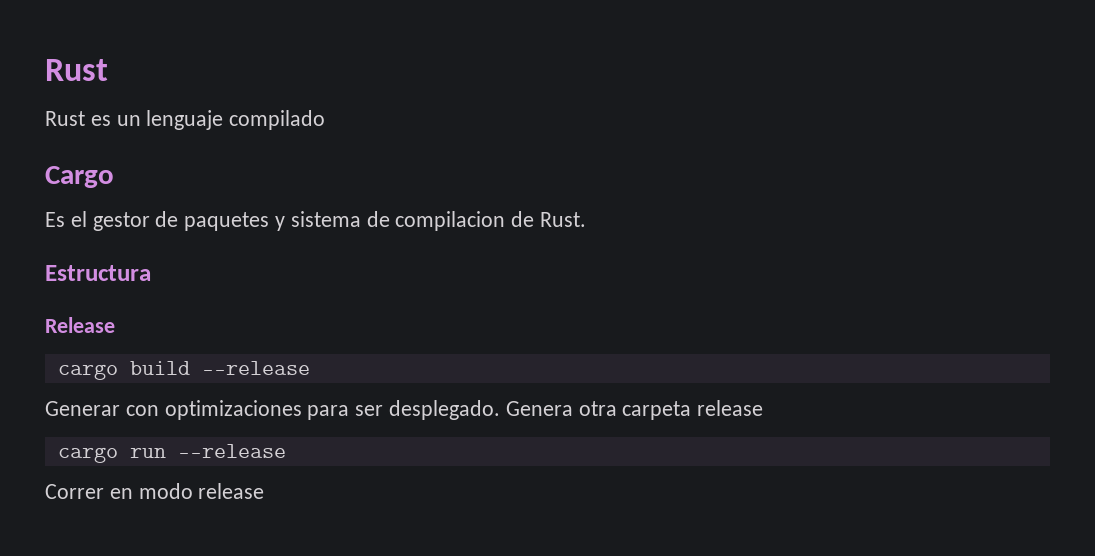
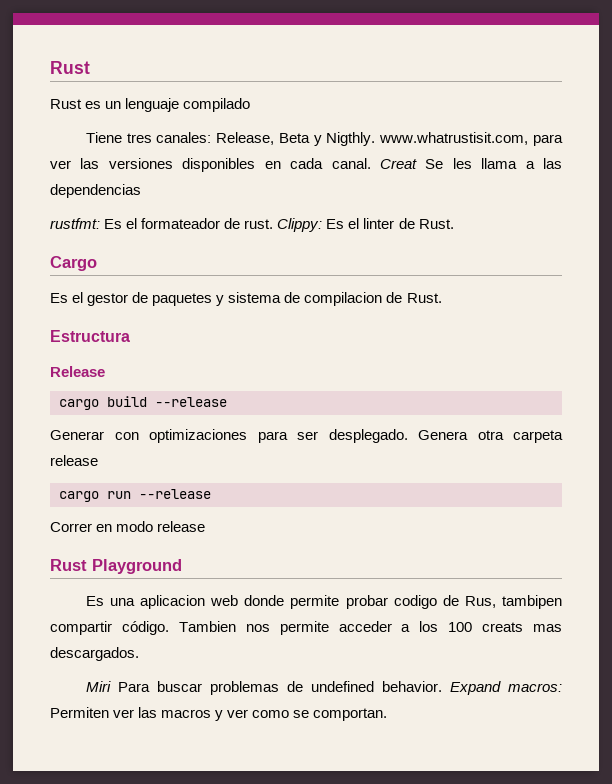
(326, 120) none -> [85,132,563,146] [50,158,563,172] [50,184,141,198] [50,218,454,232] // Tiene tres canales: Release, Beta y Nigthly. www.whatrustisit.com, para ver las versiones disponibles en cada canal. Creat Se les llama a las dependencias // rustfmt: Es el formateador de rust. Clippy: Es el linter de Rust.
(265, 491) none -> [50,559,182,574] [85,595,562,609] [50,621,562,635] [50,647,139,661] [85,681,562,695] [50,707,388,721] // Rust Playground // Es una aplicacion web donde permite probar codigo de Rus, tambipen compartir código. Tambien nos permite acceder a los 100 creats mas descargados. // Miri Para buscar problemas de undefined behavior. Expand macros: Permiten ver las macros y ver como se comportan.

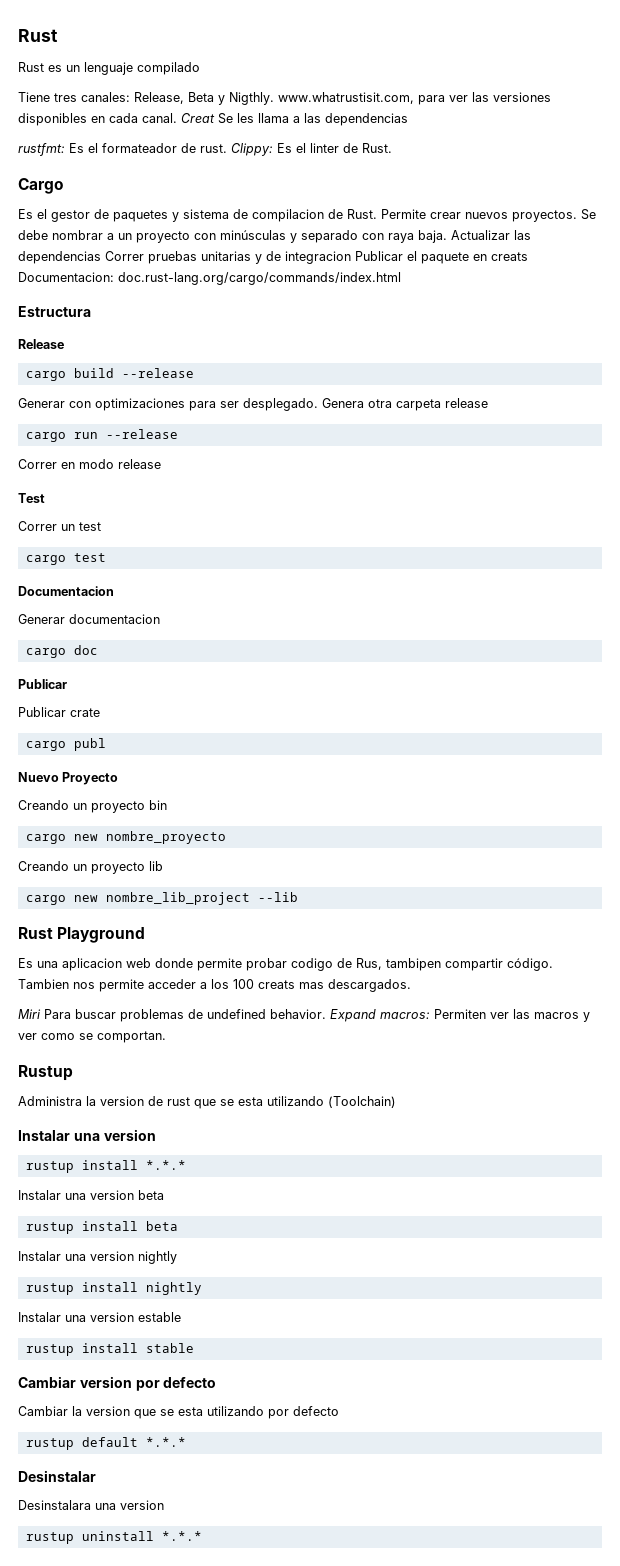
(442, 298) none -> [381,209,596,222] [18,230,531,243] [18,251,528,264] [18,272,401,285] Permite crear nuevos proyectos. Se debe nombrar a un proyecto con minúsculas y separado con raya baja. Actualizar las dependencias Correr pruebas unitarias y de integracion Publicar el paquete en creats Documentacion: doc.rust-lang.org/cargo/commands/index.html
(206, 526) none -> [18,493,45,503] [18,521,101,531] [25,553,106,565] [18,586,114,596] [18,614,160,624] [25,645,98,658] [18,679,67,689] [18,707,100,717] [25,738,106,751] [18,772,119,785] [18,800,167,813] [25,831,226,844] [18,861,163,874] [25,892,298,905] // Test // Correr un test // cargo test // Documentacion // Generar documentacion // cargo doc // Publicar // Publicar crate // cargo publ // Nuevo Proyecto // Creando un proyecto bin // cargo new nombre_proyecto // Creando un proyecto lib // cargo new nombre_lib_project --lib
(388, 714) none -> [18,1065,73,1081] [18,1096,396,1109] [18,1129,156,1141] [25,1160,186,1173] [18,1190,164,1200] [25,1221,178,1234] [18,1251,177,1264] [25,1282,202,1295] [18,1312,181,1322] [25,1343,194,1356] [18,1376,217,1391] [18,1406,339,1419] [25,1437,186,1450] [18,1470,96,1482] [18,1500,164,1510] [25,1531,202,1544] // Rustup // Administra la version de rust que se esta utilizando (Toolchain) // Instalar una version // rustup install *.*.* // Instalar una version beta // rustup install beta // Instalar una version nightly // rustup install nightly // Instalar una version estable // rustup install stable // Cambiar version por defecto // Cambiar la version que se esta utilizando por defecto // rustup default *.*.* // Desinstalar // Desinstalara una version // rustup uninstall *.*.*

